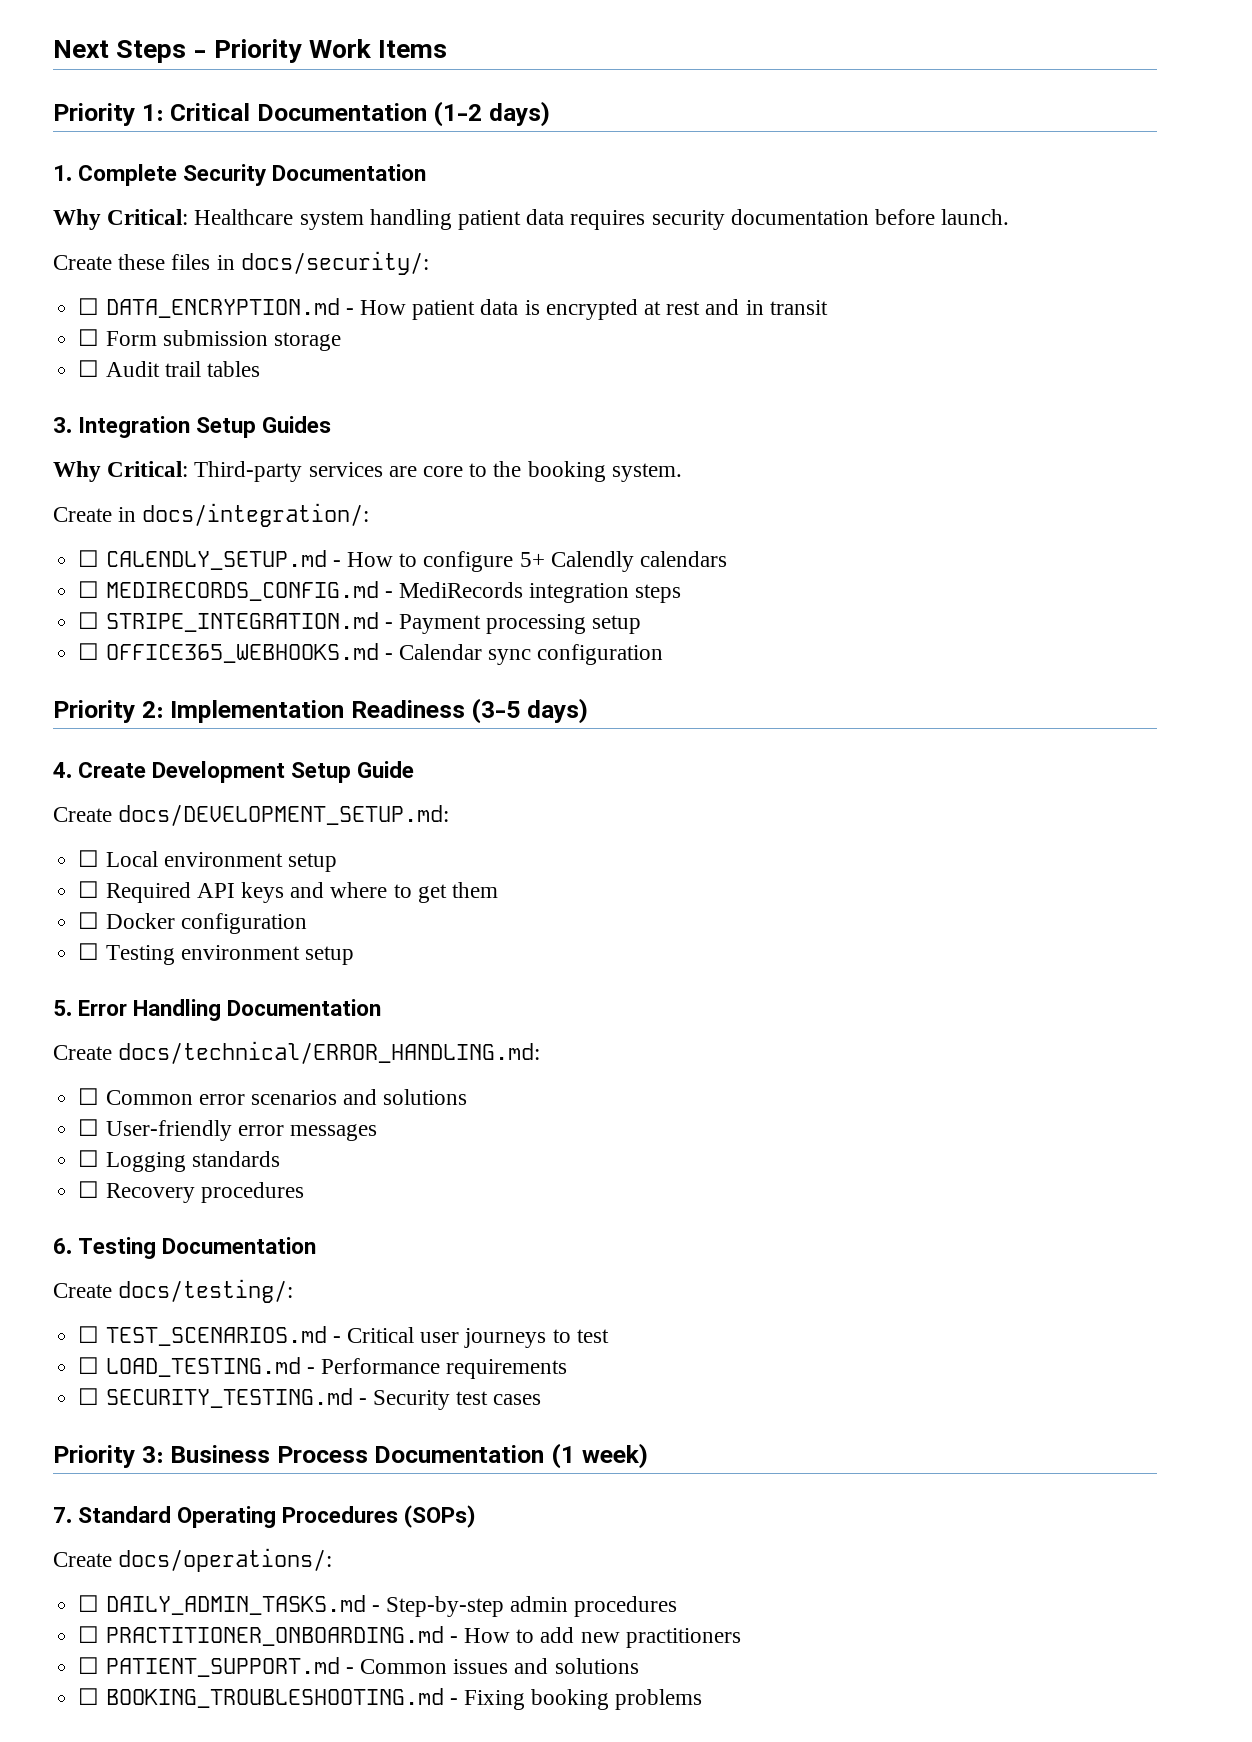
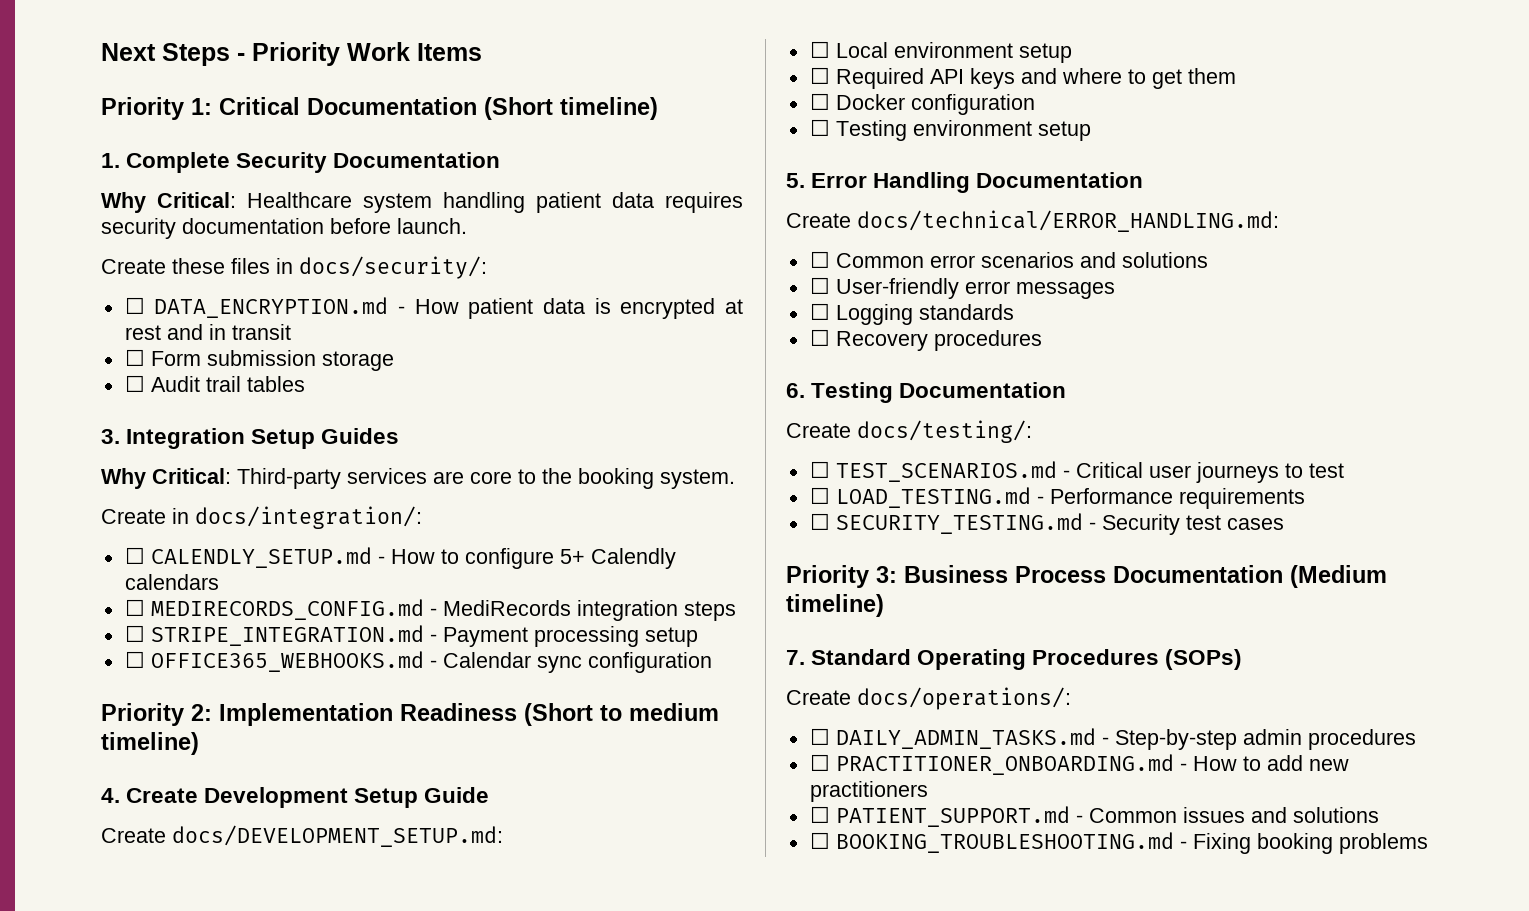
[433,101,551,127] (1-2 days) -> [484,97,658,120] (Short timeline)
[471,698,589,724] (3-5 days) -> [524,703,719,726] [101,732,199,755] (Short to medium timeline)
[551,1443,648,1469] (1 week) -> [1290,565,1387,588] [786,594,884,617] (Medium timeline)

